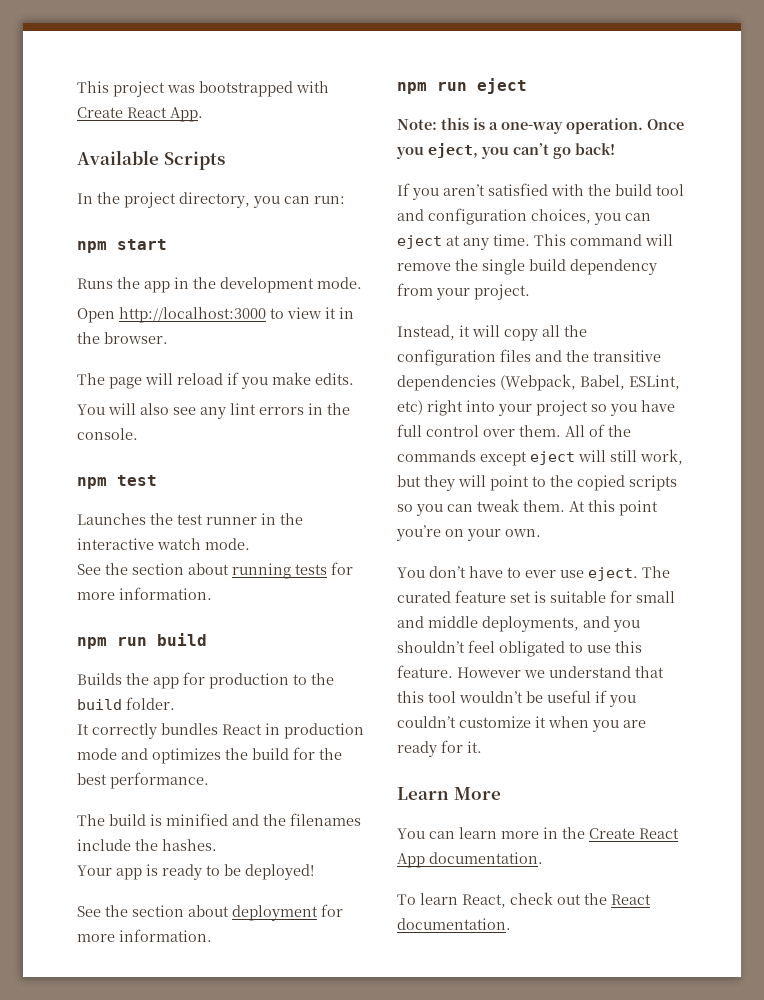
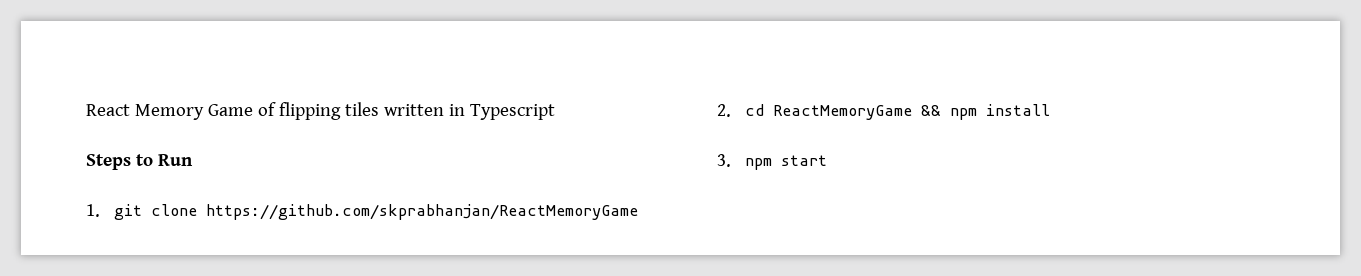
[77,81,329,97] [77,107,203,122] [77,150,225,170] [77,192,345,208] [77,239,167,253] [77,277,362,293] [77,307,354,323] [77,332,168,344] [77,372,354,389] [77,403,350,419] [77,428,138,440] [77,475,157,489] [77,513,303,525] [77,538,250,550] [77,562,353,579] [77,587,212,600] [77,633,207,649] [77,672,334,689] [77,697,175,710] [77,723,364,739] [77,747,342,764] [77,772,209,789] [77,813,361,826] [77,839,217,851] [77,864,314,880] [77,904,343,921] [77,929,212,942] [397,78,527,94] [397,118,684,134] [396,143,615,159] [397,183,684,200] [397,208,651,225] [397,234,673,250] [397,259,657,275] [397,283,530,300] [397,325,587,341] [397,349,661,366] [397,374,680,391] [397,400,675,416] [397,424,631,437] [397,449,683,466] [397,475,677,491] [397,499,658,516] [396,525,541,541] [397,566,670,581] [397,590,675,603] [397,616,640,632] [397,640,642,657] [397,665,664,678] [397,690,636,707] [397,716,646,732] [397,740,482,757] [397,787,501,800] [397,827,679,839] [397,852,543,868] [397,892,651,908] [397,918,511,930] This project was bootstrapped with Create React App. // Available Scripts // In the project directory, you can run: // npm start // Runs the app in the development mode. // Open http://localhost:3000 to view it in the browser. // The page will reload if you make edits. // You will also see any lint errors in the console. // npm test // Launches the test runner in the interactive watch mode. // See the section about running tests for more information. // npm run build // Builds the app for production to the build folder. // It correctly bundles React in production mode and optimizes the build for the best performance. // The build is minified and the filenames include the hashes. // Your app is ready to be deployed! // See the section about deployment for more information. // npm run eject // Note: this is a one-way operation. Once you eject, you can’t go back! // If you aren’t satisfied with the build tool and configuration choices, you can eject at any time. This command will remove the single build dependency from your project. // Instead, it will copy all the configuration files and the transitive dependencies (Webpack, Babel, ESLint, etc) right into your project so you have full control over them. All of the commands except eject will still work, but they will point to the copied scripts so you can tweak them. At this point you’re on your own. // You don’t have to ever use eject. The curated feature set is suitable for small and middle deployments, and you shouldn’t feel obligated to use this feature. However we understand that this tool wouldn’t be useful if you couldn’t customize it when you are ready for it. // Learn More // You can learn more in the Create React App documentation. // To learn React, check out the React documentation. -> [86,102,555,120] [86,154,193,170] [86,204,639,220] [717,104,1051,120] [717,154,828,170] React Memory Game of flipping tiles written in Typescript // Steps to Run // 1. git clone https://github.com/skprabhanjan/ReactMemoryGame // 2. cd ReactMemoryGame && npm install // 3. npm start

